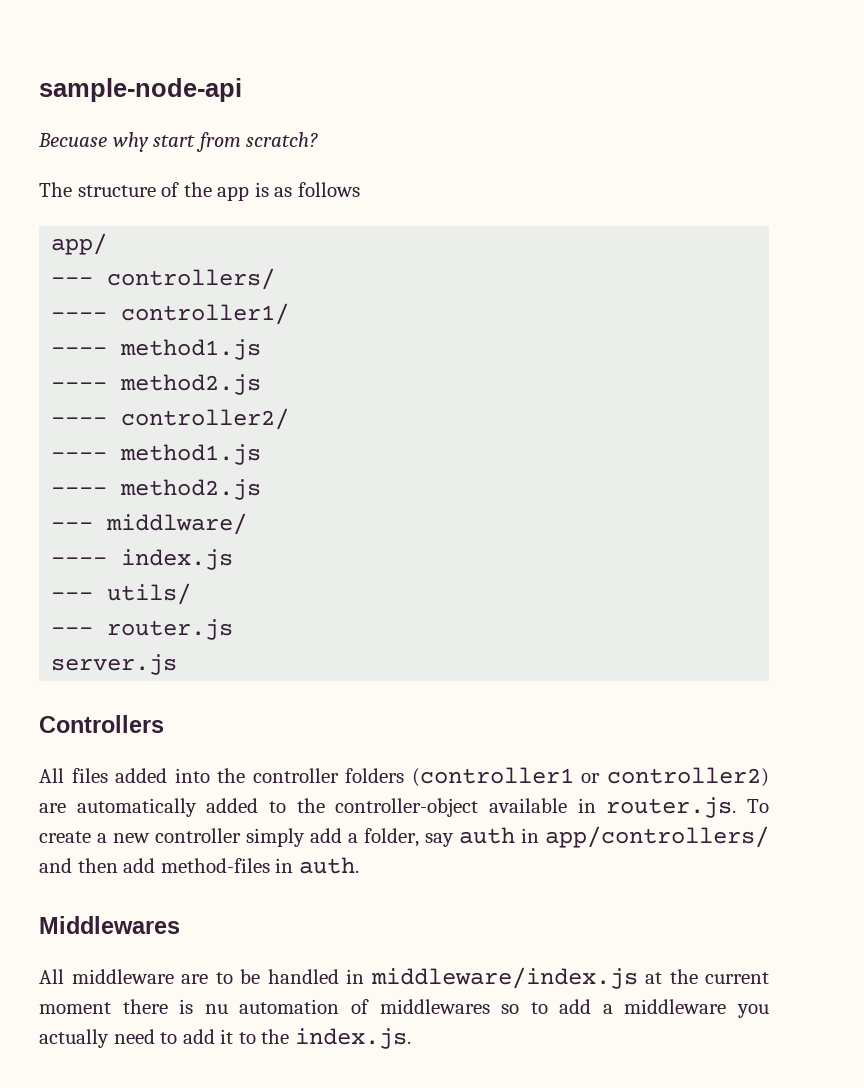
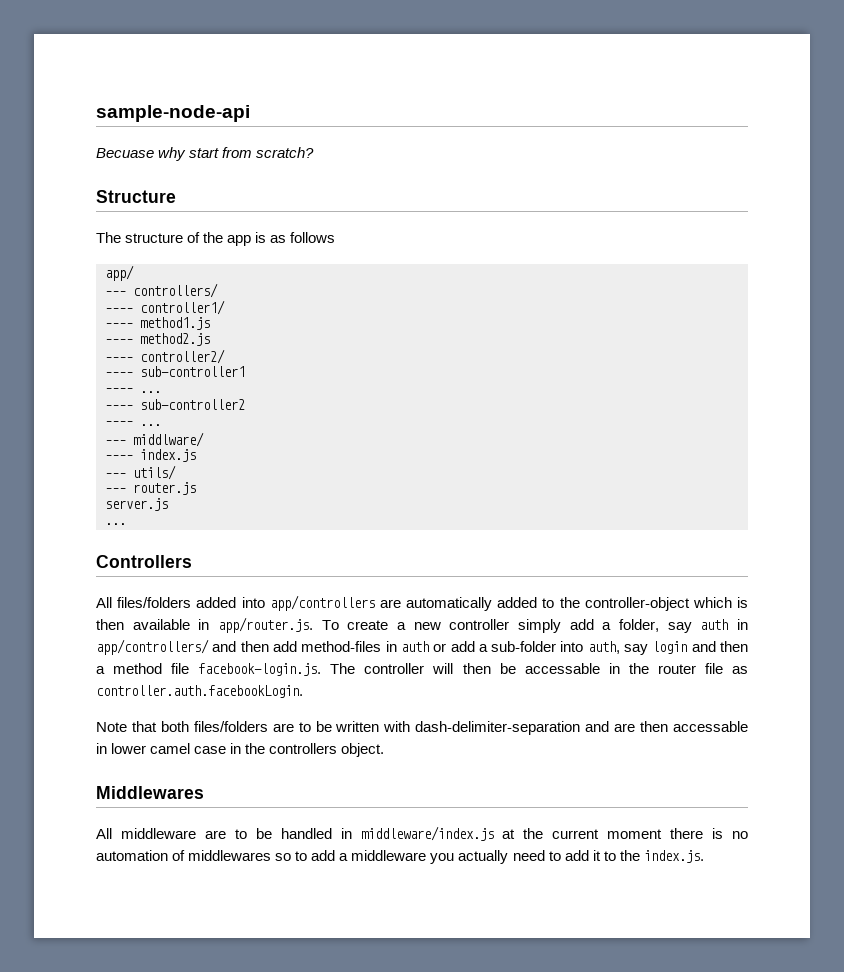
(319, 139) none -> [96,190,176,203] // Structure
[120,444,262,465] [51,479,262,500] method1.js // –––– method2.js -> [140,366,245,377] [105,388,161,393] [105,399,245,410] [105,421,161,426] sub-controller1 // –––– ... // –––– sub-controller2 // –––– ...
(178, 664) none -> [105,523,126,525] // ...
[71,768,108,783] files -> [117,597,192,608] files/folders
[217,767,769,787] the controller folders (controller1 or controller2) -> [269,595,375,611] app/controllers
(479, 807) none -> [692,597,748,608] [96,619,124,630] which is then
[606,797,737,818] router.js. -> [218,617,313,633] app/router.js.
[298,857,359,874] auth. -> [400,641,748,655] [96,663,748,676] [96,685,303,698] [96,721,748,735] [96,743,385,757] auth or add a sub-folder into auth, say login and then a method file facebook-login.js. The controller will then be accessable in the router file as controller.auth.facebookLogin. // Note that both files/folders are to be written with dash-delimiter-separation and are then accessable in lower camel case in the controllers object.
[204,1004,228,1014] nu -> [732,831,749,839] no

